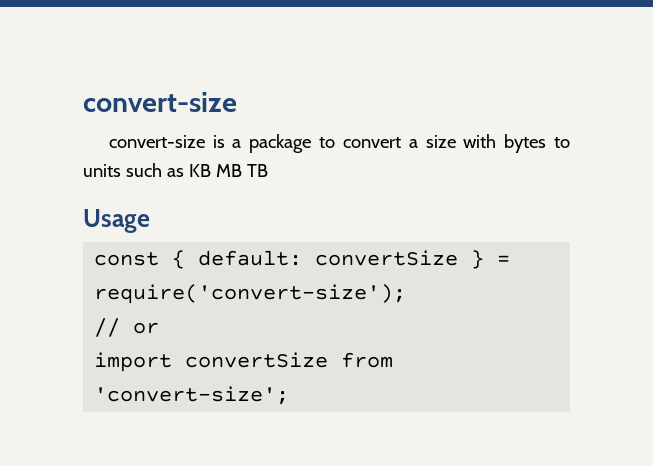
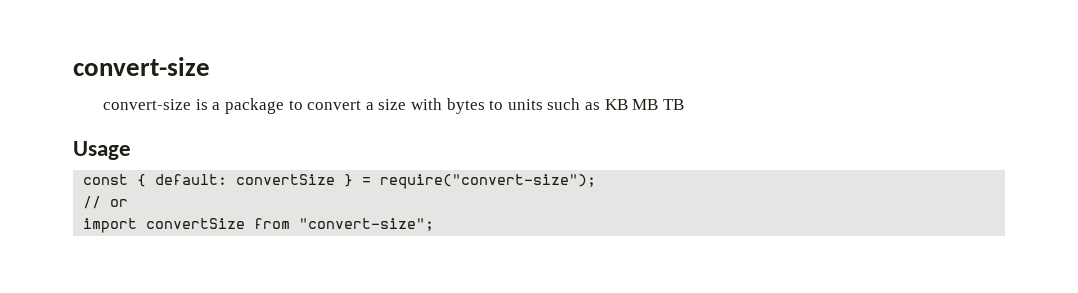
[94,284,407,304] require('convert-size'); -> [380,174,597,189] require("convert-size");
[94,386,290,405] 'convert-size'; -> [299,218,435,231] "convert-size";

